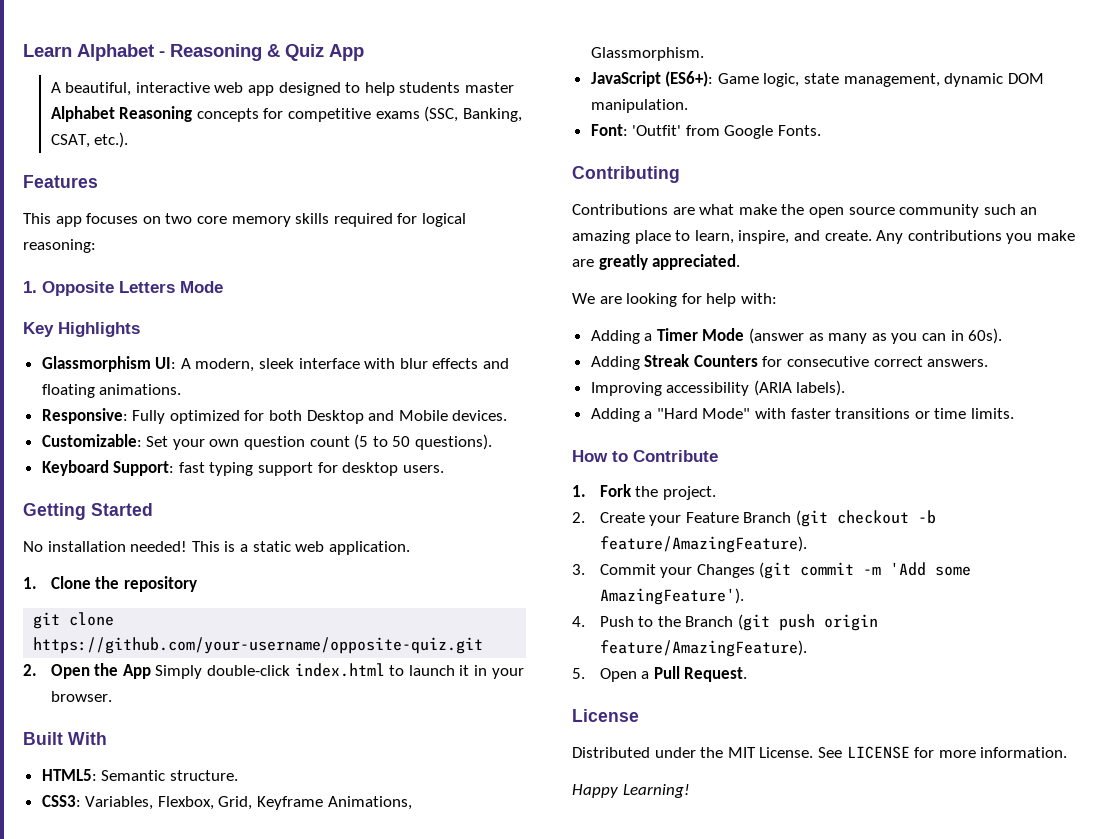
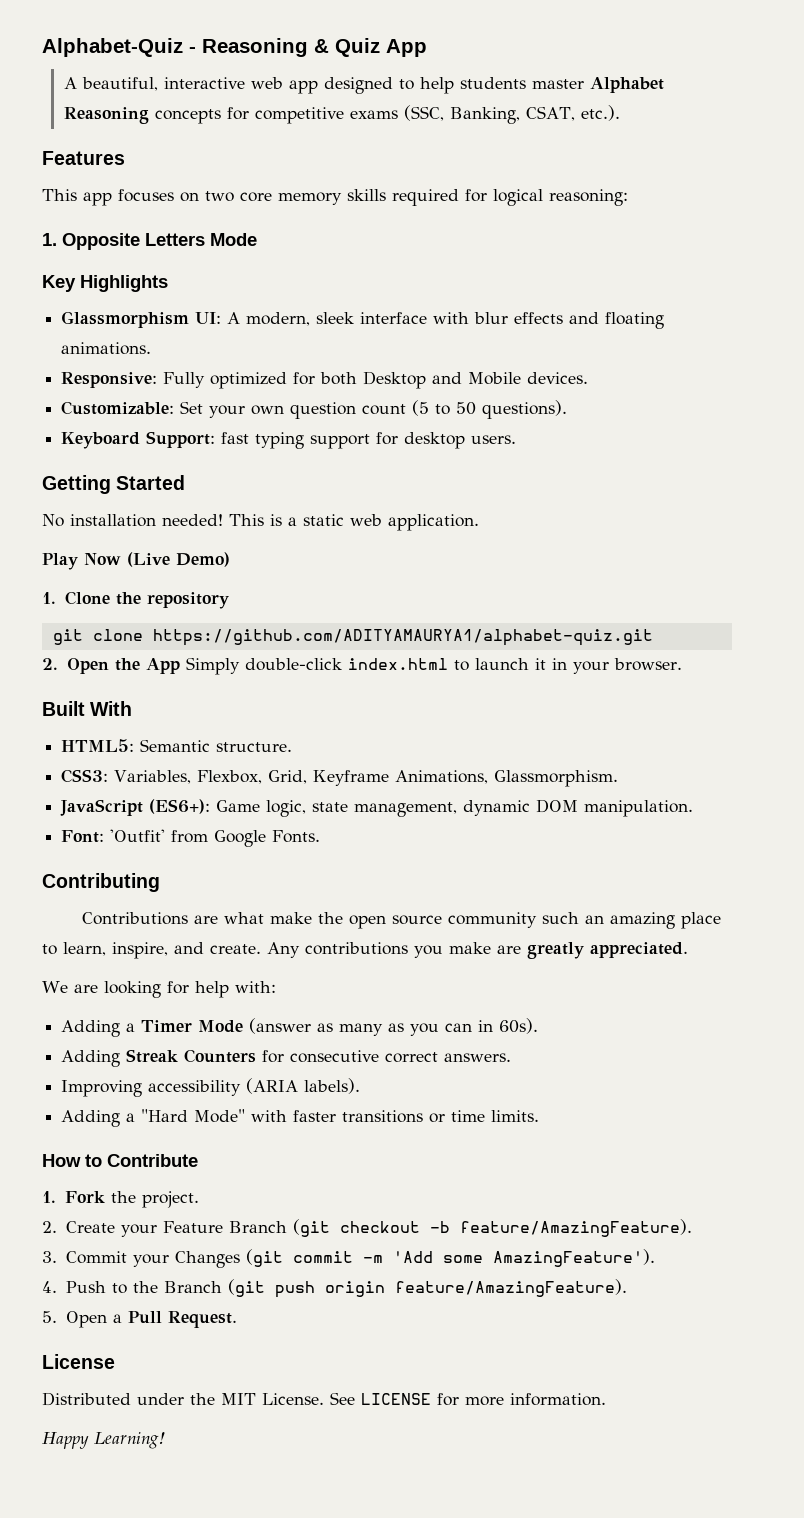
[23,44,154,61] Learn Alphabet -> [42,38,183,57] Alphabet-Quiz
(410, 548) none -> [42,552,230,570] // Play Now (Live Demo)
[33,637,484,654] https://github.com/your-username/opposite-quiz.git -> [152,629,653,646] https://github.com/ADITYAMAURYA1/alphabet-quiz.git

